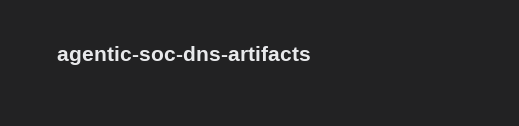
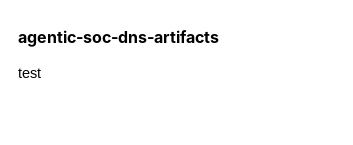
(311, 55) none -> [18,68,41,78] // test

